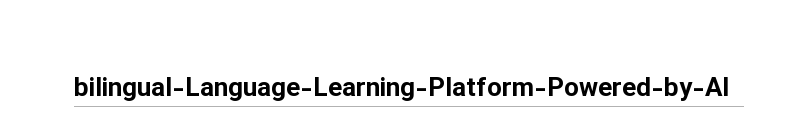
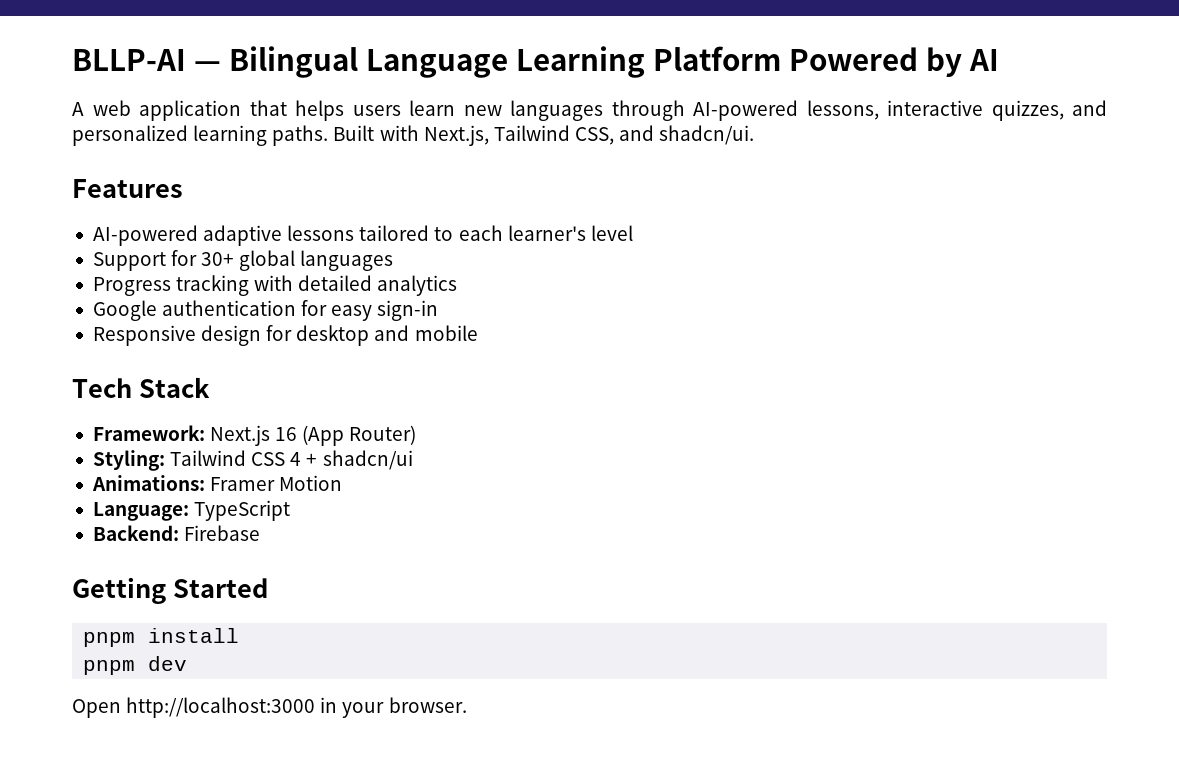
[74,77,730,101] bilingual-Language-Learning-Platform-Powered-by-AI -> [72,46,999,78] [72,100,1107,121] [72,125,755,146] [72,179,183,198] [92,225,633,246] [92,250,394,271] [92,275,458,296] [92,300,439,321] [92,325,478,346] [72,377,210,398] [92,425,417,446] [92,450,413,471] [91,475,343,491] [92,500,291,521] [92,525,261,541] [72,577,268,604] [83,628,240,647] [83,656,188,675] [72,697,467,718] BLLP-AI — Bilingual Language Learning Platform Powered by AI // A web application that helps users learn new languages through AI-powered lessons, interactive quizzes, and personalized learning paths. Built with Next.js, Tailwind CSS, and shadcn/ui. // Features // AI-powered adaptive lessons tailored to each learner's level // Support for 30+ global languages // Progress tracking with detailed analytics // Google authentication for easy sign-in // Responsive design for desktop and mobile // Tech Stack // Framework: Next.js 16 (App Router) // Styling: Tailwind CSS 4 + shadcn/ui // Animations: Framer Motion // Language: TypeScript // Backend: Firebase // Getting Started // pnpm install // pnpm dev // Open http://localhost:3000 in your browser.

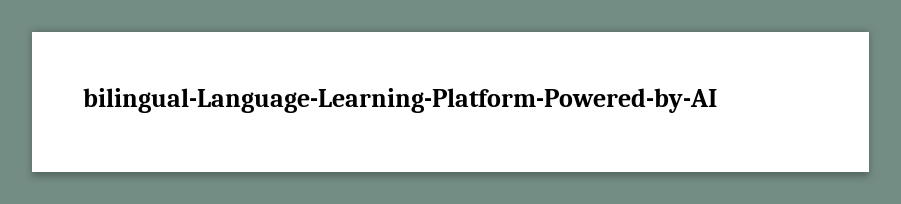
[72,46,999,78] [72,100,1107,121] [72,125,755,146] [72,179,183,198] [92,225,633,246] [92,250,394,271] [92,275,458,296] [92,300,439,321] [92,325,478,346] [72,377,210,398] [92,425,417,446] [92,450,413,471] [91,475,343,491] [92,500,291,521] [92,525,261,541] [72,577,268,604] [83,628,240,647] [83,656,188,675] [72,697,467,718] BLLP-AI — Bilingual Language Learning Platform Powered by AI // A web application that helps users learn new languages through AI-powered lessons, interactive quizzes, and personalized learning paths. Built with Next.js, Tailwind CSS, and shadcn/ui. // Features // AI-powered adaptive lessons tailored to each learner's level // Support for 30+ global languages // Progress tracking with detailed analytics // Google authentication for easy sign-in // Responsive design for desktop and mobile // Tech Stack // Framework: Next.js 16 (App Router) // Styling: Tailwind CSS 4 + shadcn/ui // Animations: Framer Motion // Language: TypeScript // Backend: Firebase // Getting Started // pnpm install // pnpm dev // Open http://localhost:3000 in your browser. -> [83,88,717,113] bilingual-Language-Learning-Platform-Powered-by-AI

